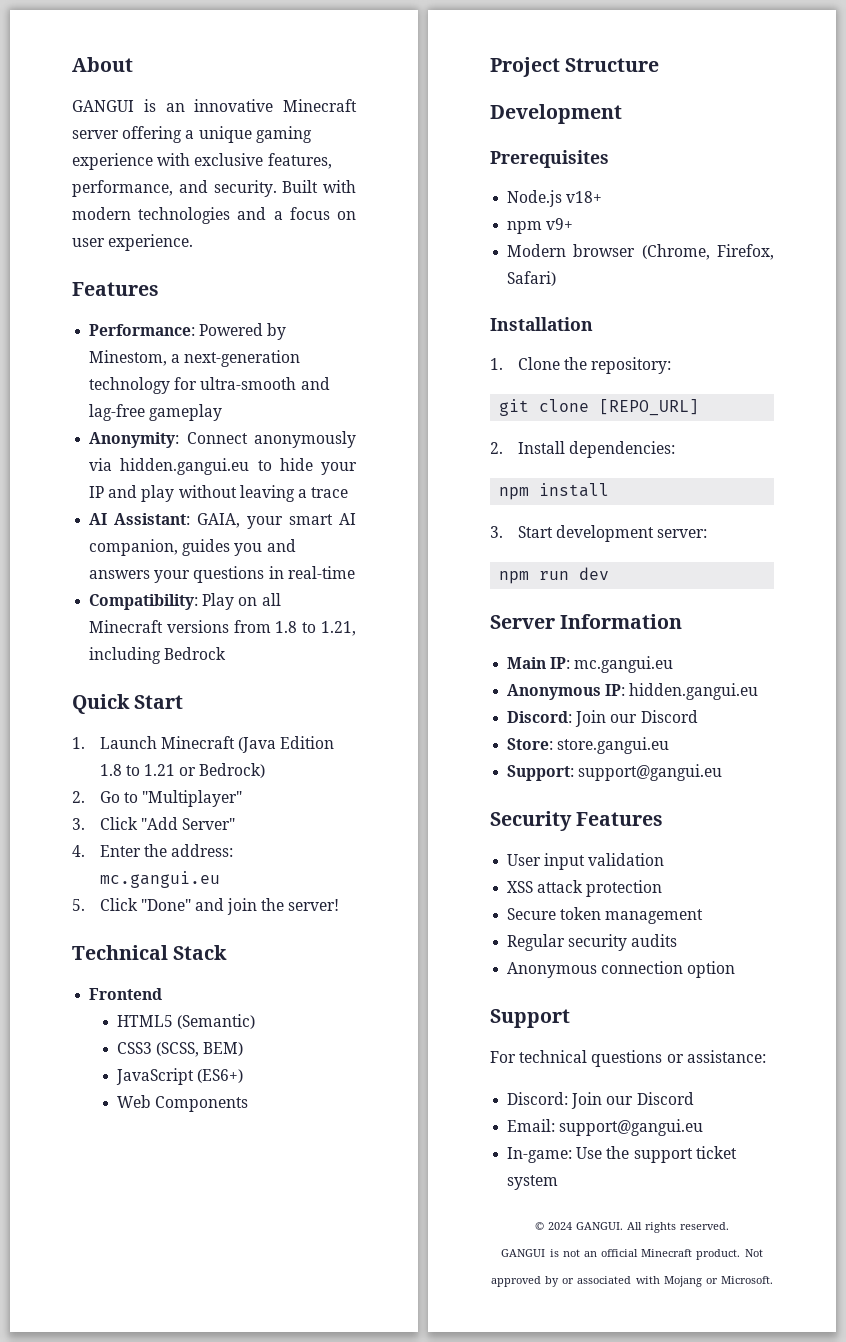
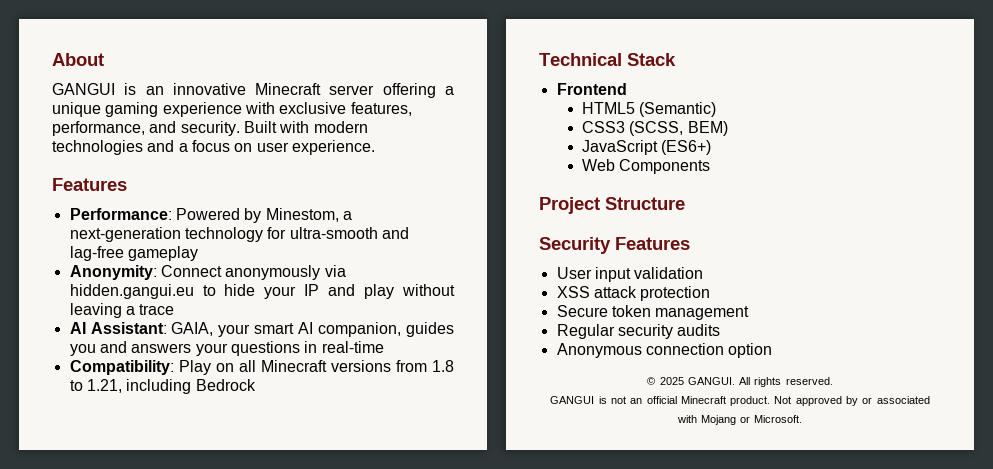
[72,694,184,714] [72,736,335,753] [99,763,266,778] [72,790,242,807] [72,817,235,830] [72,844,233,857] [99,871,220,888] [72,898,340,915] // Quick Start // 1. Launch Minecraft (Java Edition 1.8 to 1.21 or Bedrock) // 2. Go to "Multiplayer" // 3. Click "Add Server" // 4. Enter the address: mc.gangui.eu // 5. Click "Done" and join the server! -> (256, 385) none
[490,104,622,124] [490,150,609,168] [507,190,603,207] [507,218,574,234] [507,244,774,260] [507,271,557,286] [490,317,593,331] [490,357,671,374] [499,399,700,416] [490,441,675,458] [499,483,610,500] [490,525,707,542] [499,567,610,584] [490,614,683,629] [507,656,674,673] [507,683,759,700] [507,710,698,727] [507,737,670,754] [507,764,723,781] // Development // Prerequisites // Node.js v18+ // npm v9+ // Modern browser (Chrome, Firefox, Safari) // Installation // 1. Clone the repository: // git clone [REPO_URL] // 2. Install dependencies: // npm install // 3. Start development server: // npm run dev // Server Information // Main IP: mc.gangui.eu // Anonymous IP: hidden.gangui.eu // Discord: Join our Discord // Store: store.gangui.eu // Support: support@gangui.eu -> (685, 203) none
[490,1009,570,1028] [490,1050,766,1067] [507,1092,694,1109] [507,1119,704,1136] [507,1146,737,1163] [507,1175,559,1190] // Support // For technical questions or assistance: // Discord: Join our Discord // Email: support@gangui.eu // In-game: Use the support ticket system -> (773, 350) none
[547,1222,572,1230] 2024 -> [659,377,684,385] 2025

